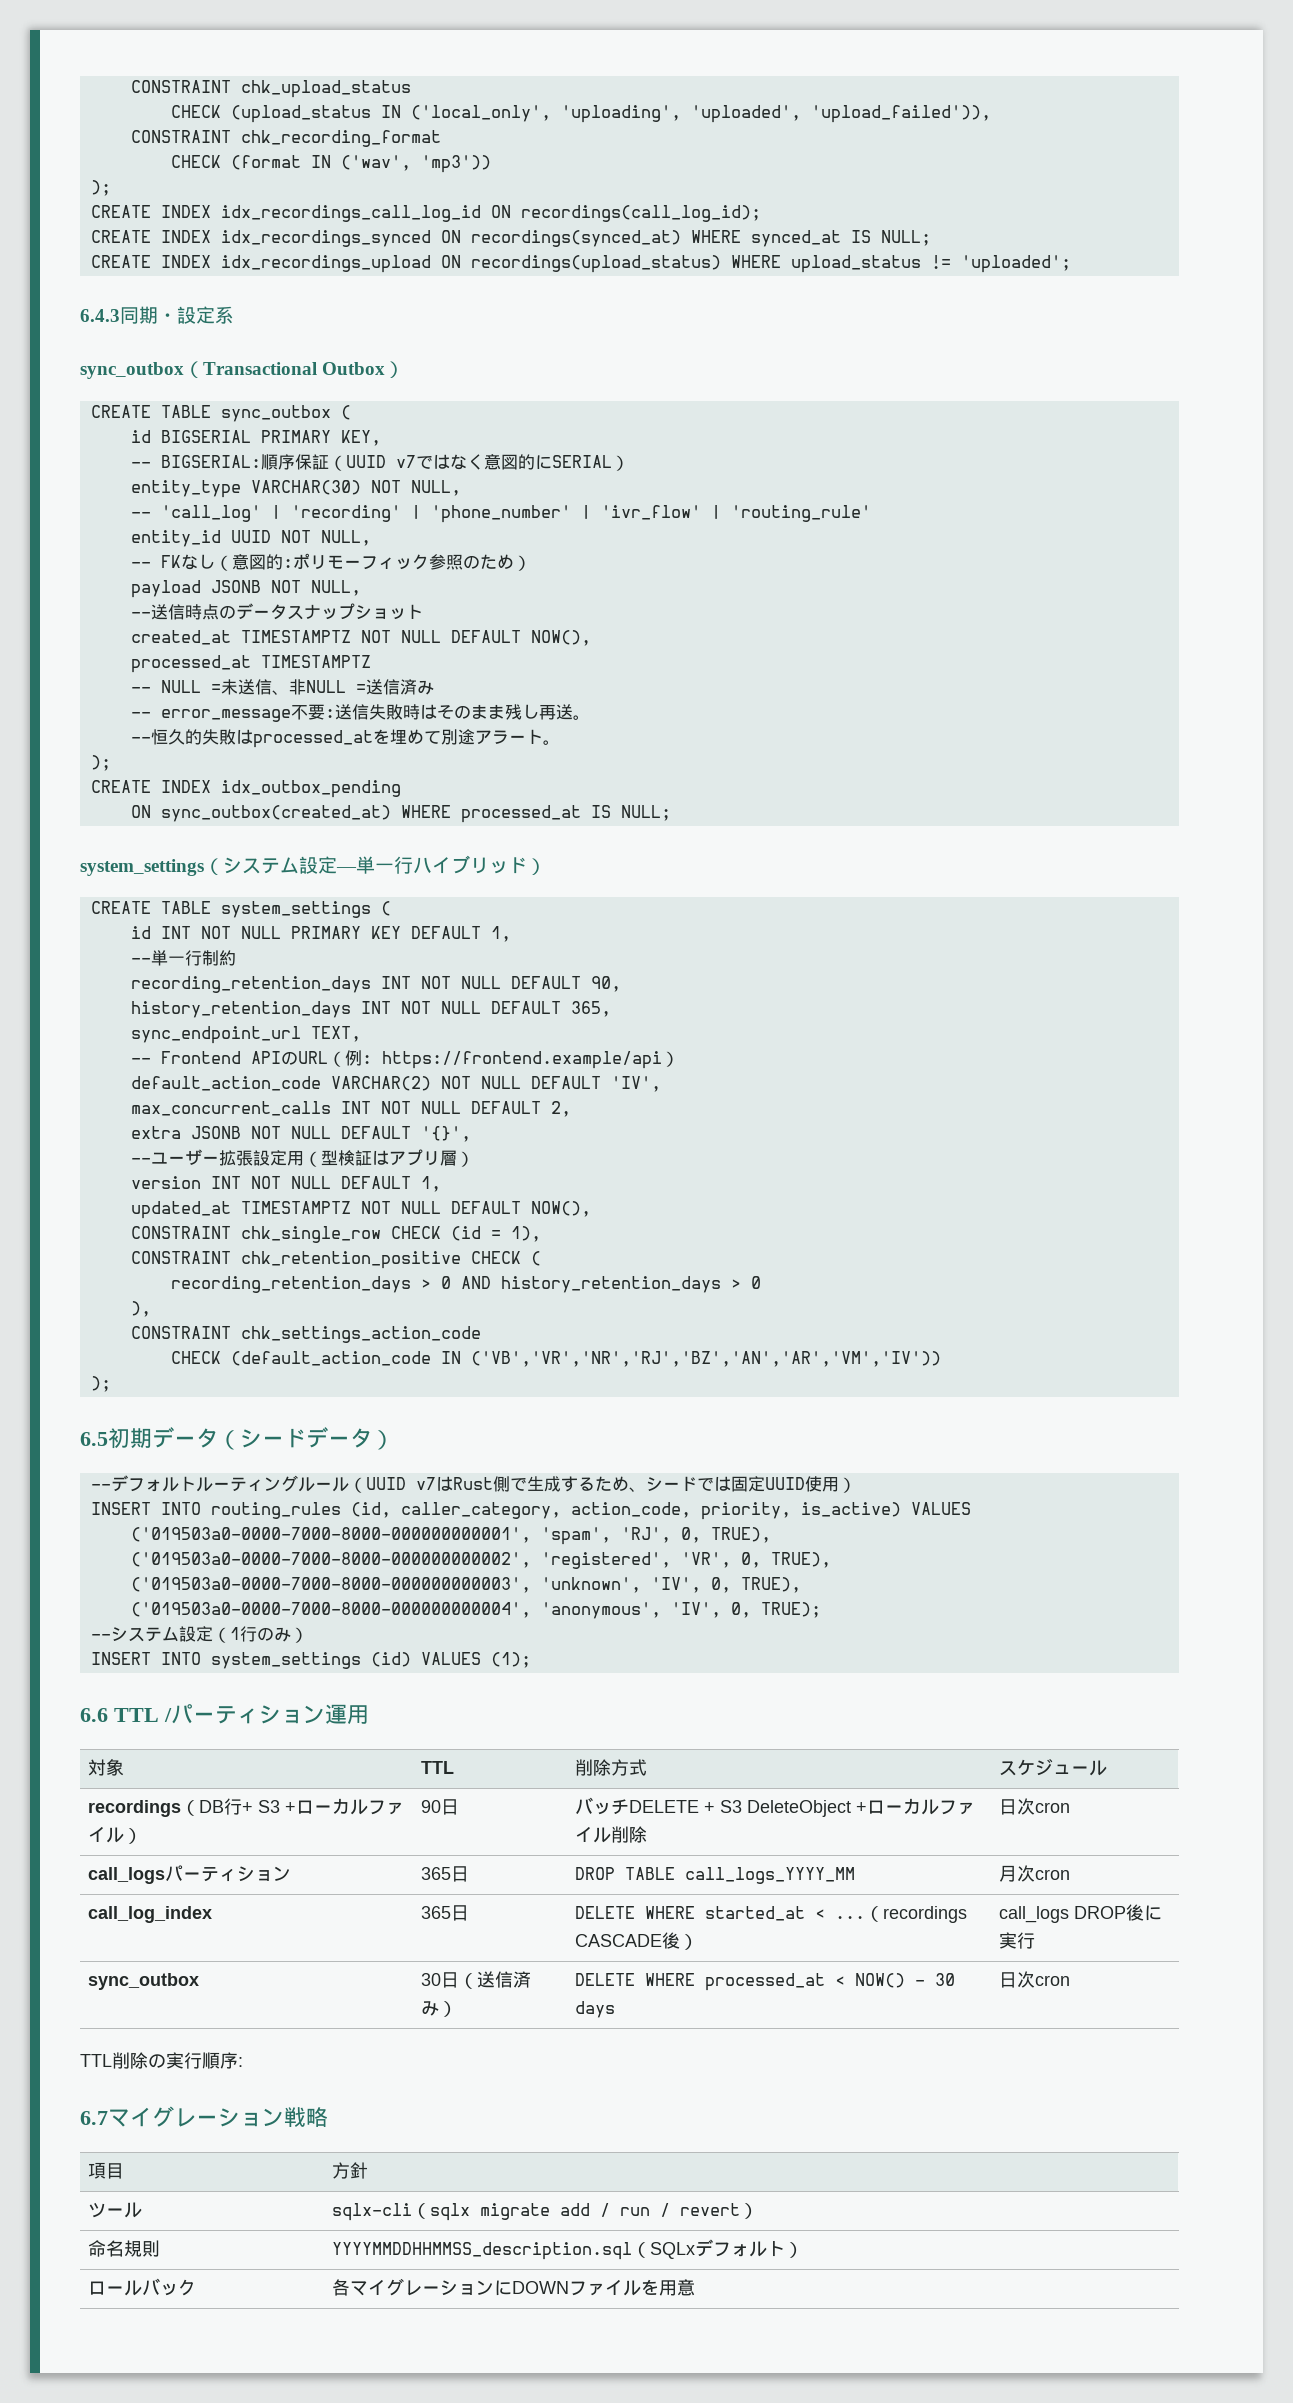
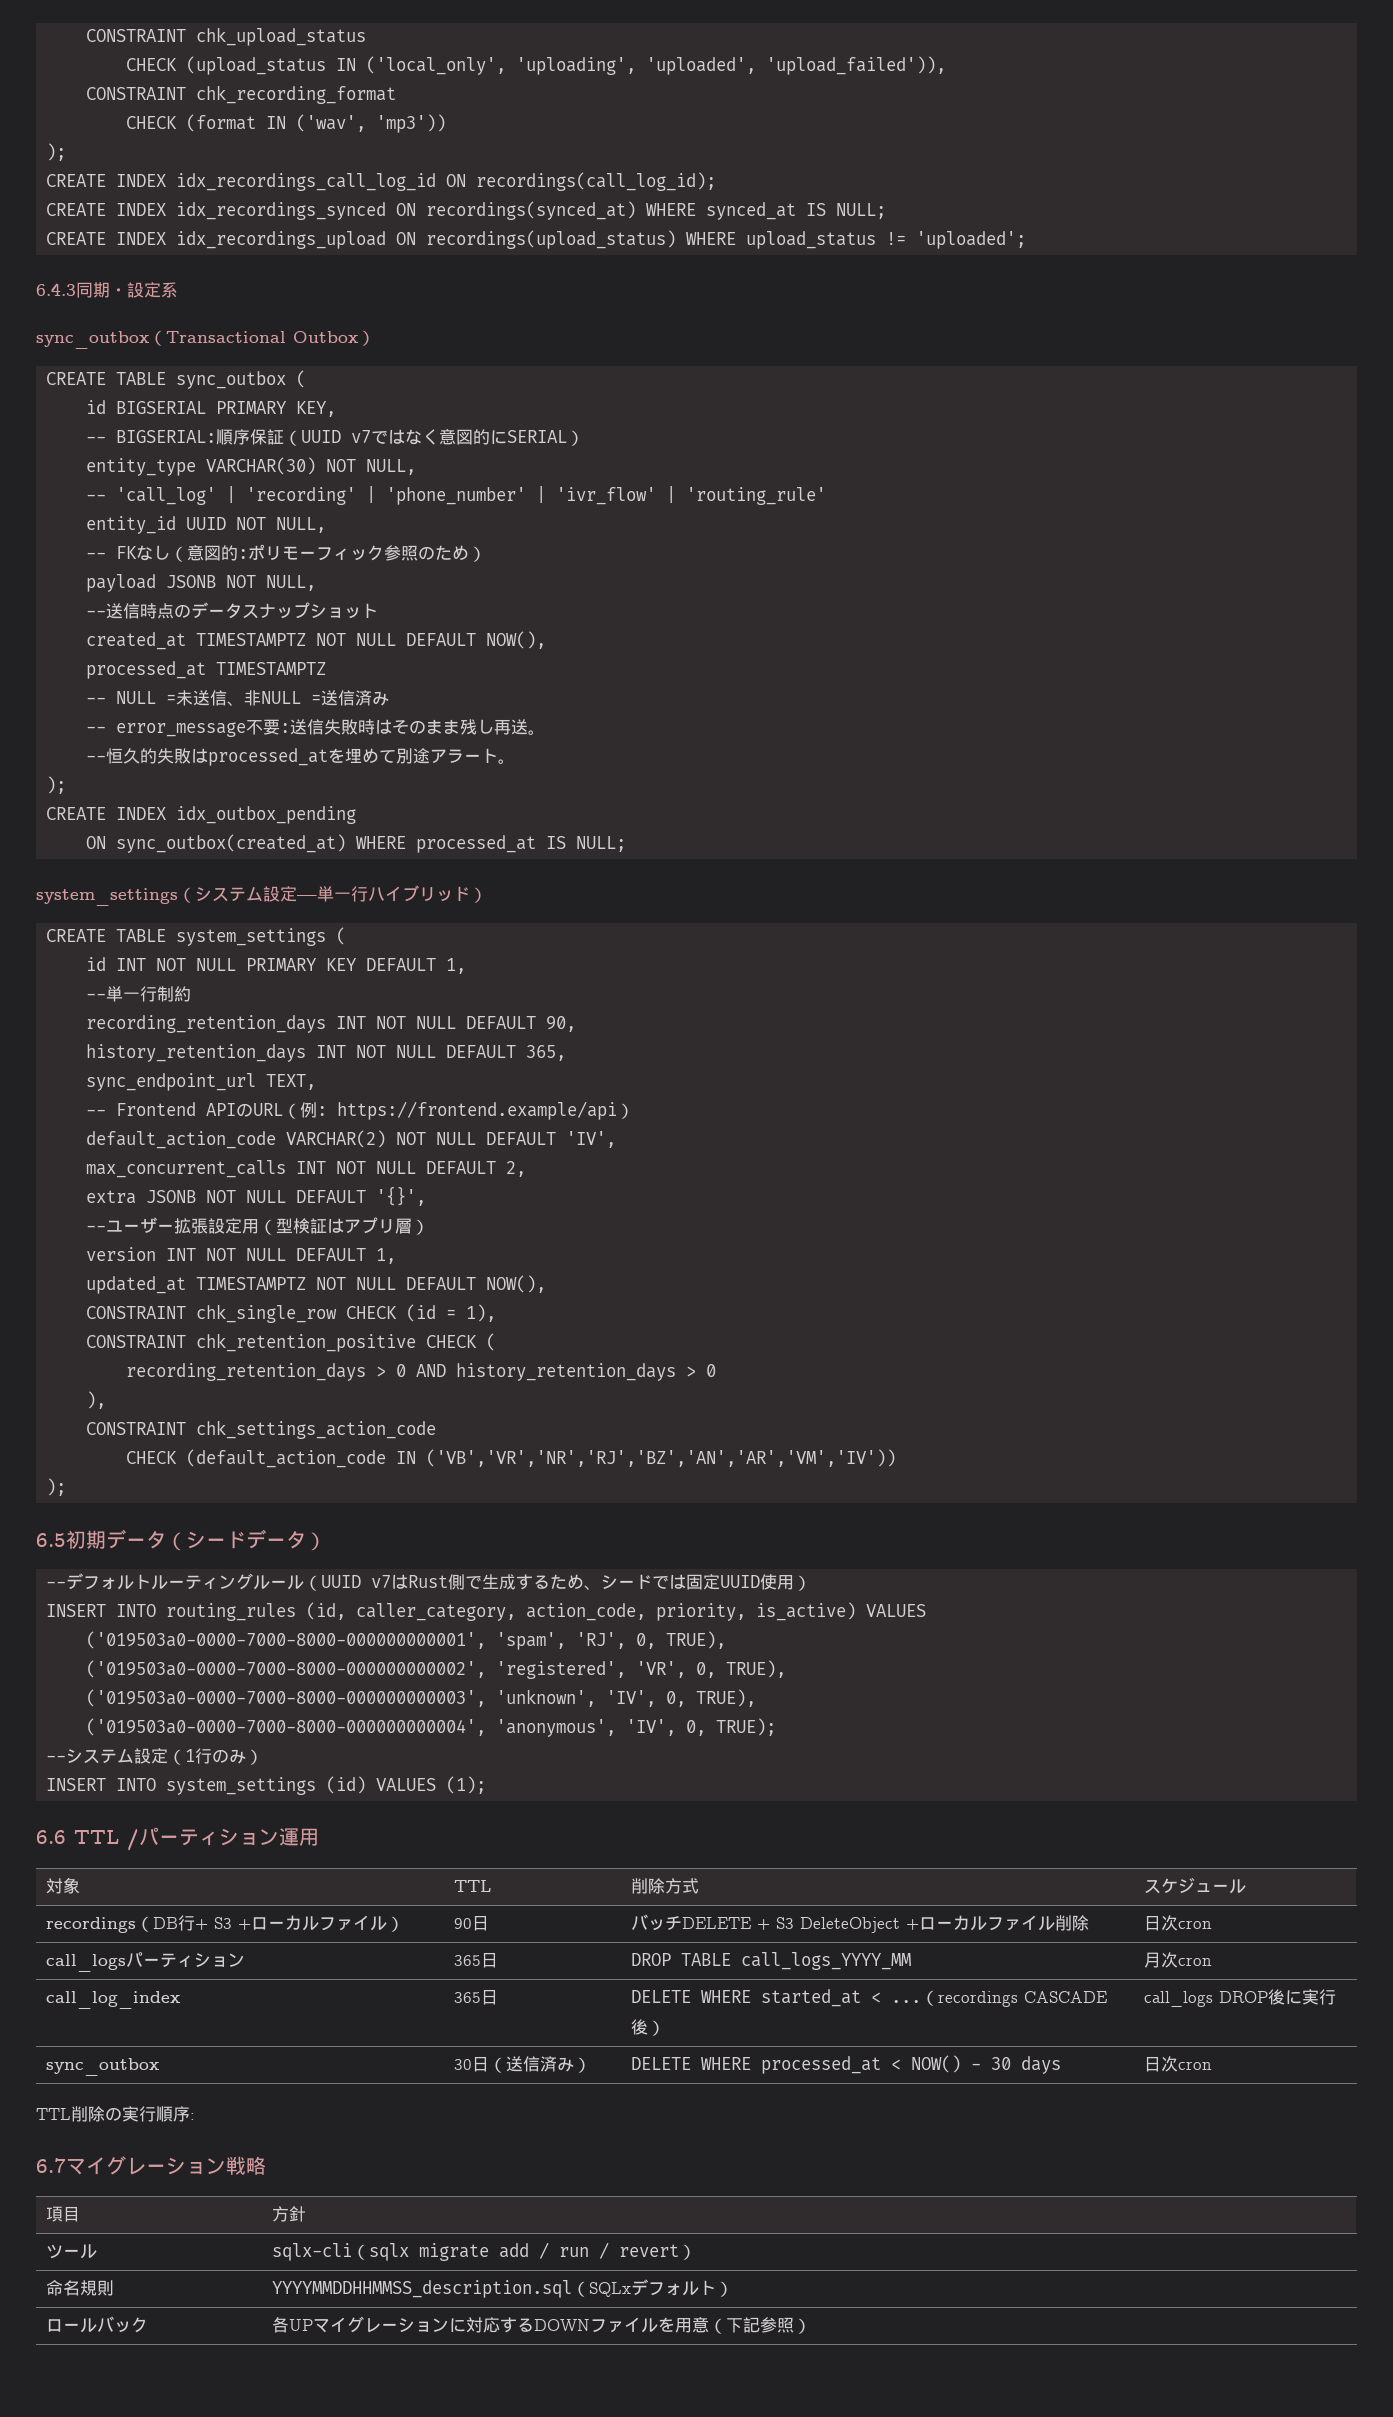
(351, 2287) none -> [288,2319,313,2331] UP
(513, 2288) none -> [465,2317,534,2333] 対応する
(696, 2287) none -> [708,2317,811,2334] （下記参照）

